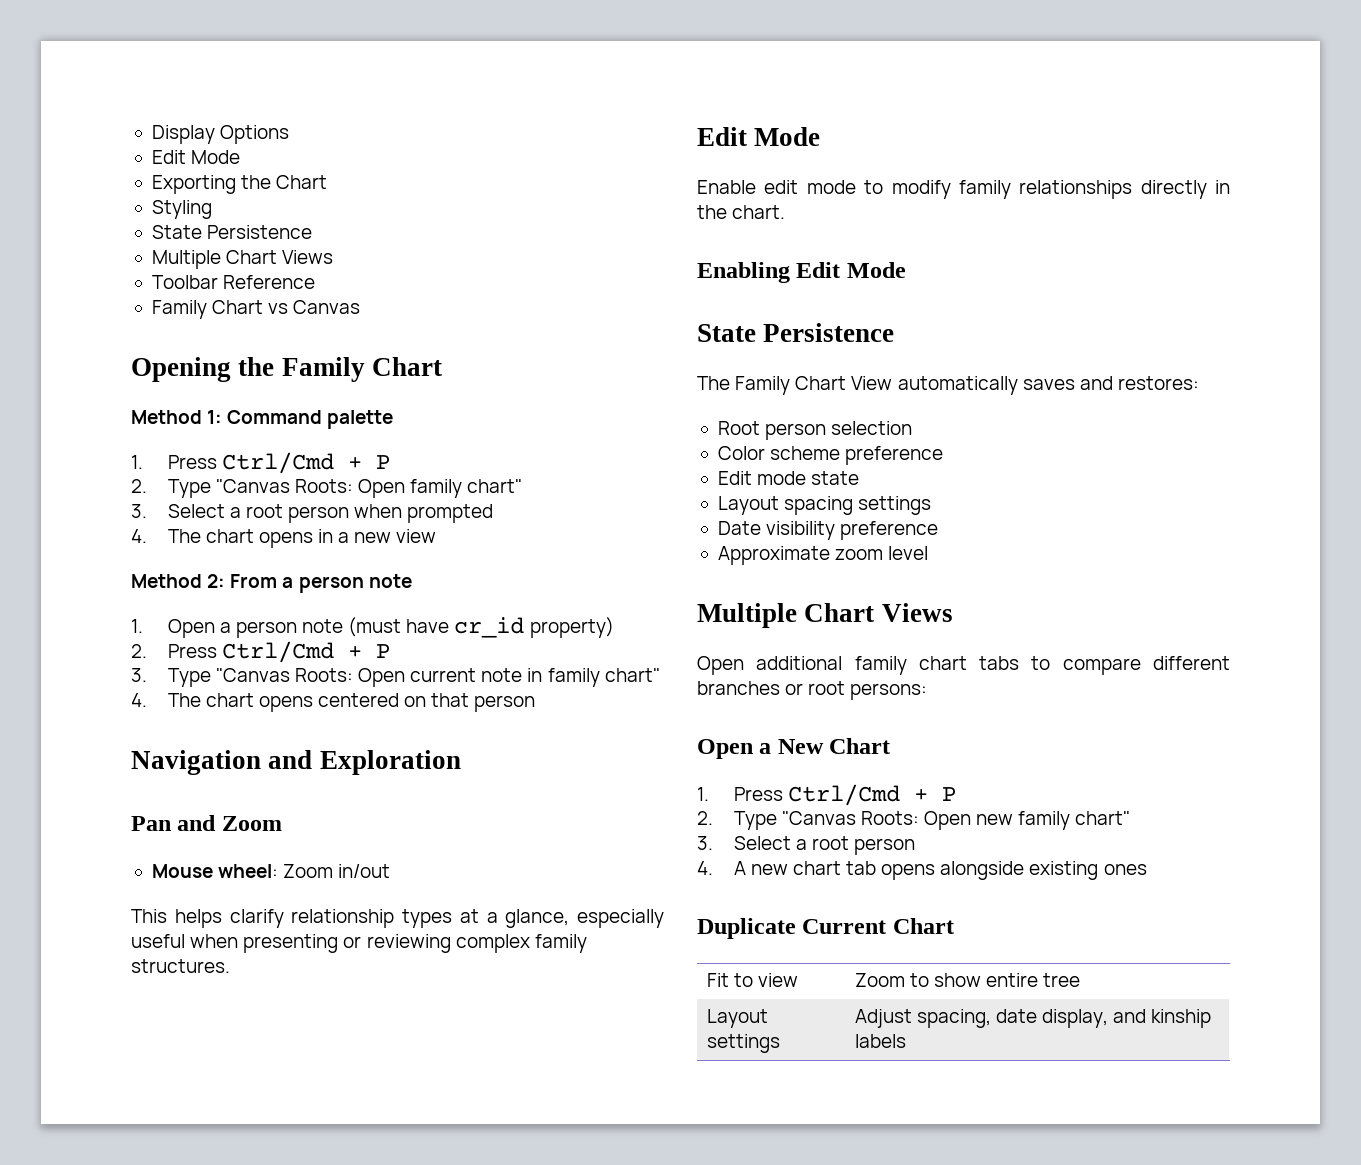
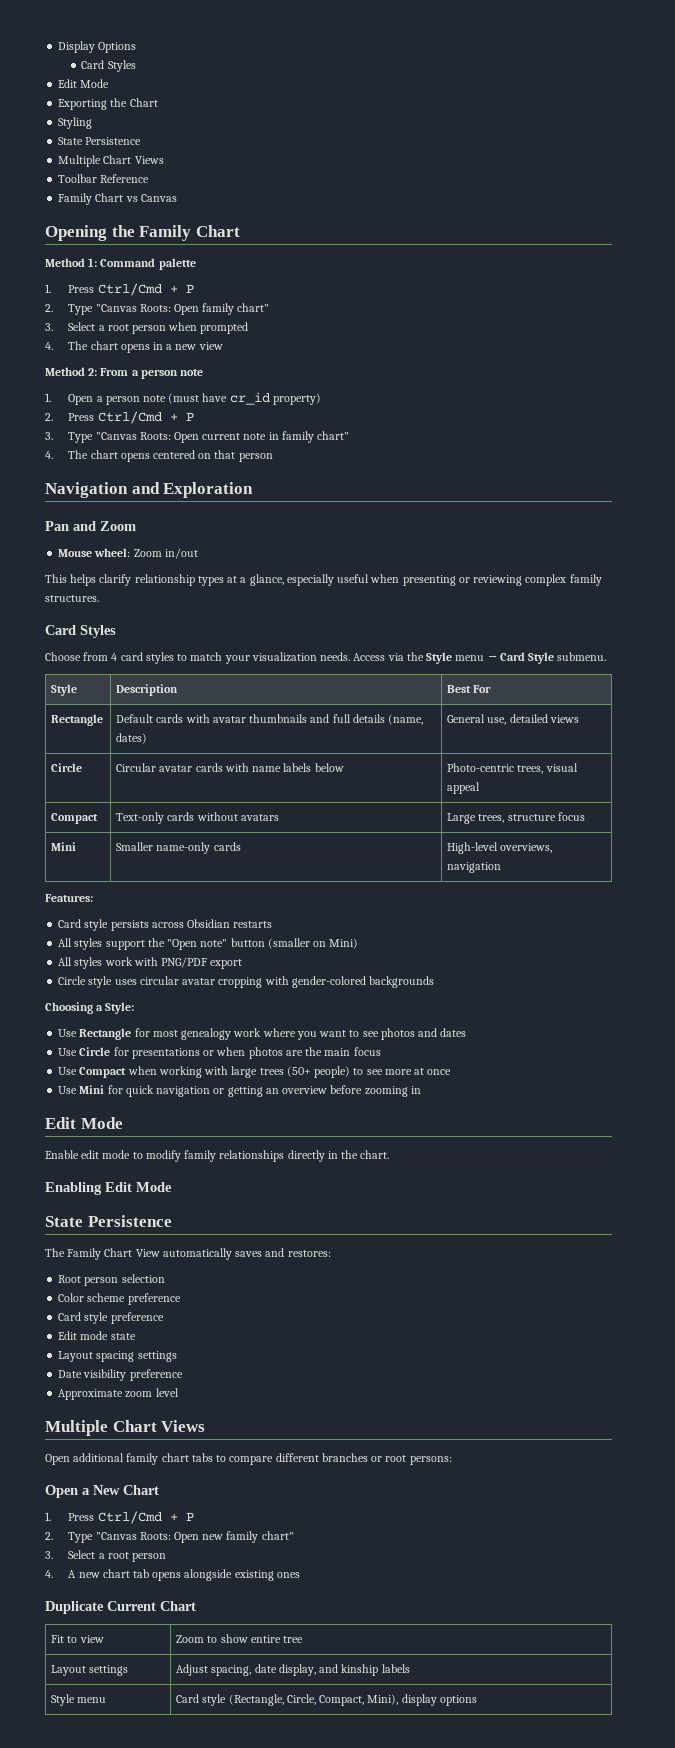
(290, 134) none -> [81,60,136,72] // Card Styles
(230, 966) none -> [45,625,116,638] [45,652,607,664] [51,684,78,696] [116,684,179,696] [447,685,492,693] [51,714,104,726] [116,714,424,725] [116,733,148,744] [447,714,579,725] [51,763,83,772] [116,763,344,772] [447,763,578,774] [447,782,481,794] [51,813,99,824] [116,812,279,824] [447,812,585,824] [51,842,77,851] [116,842,241,854] [447,842,553,854] [447,862,502,873] [45,894,93,902] [58,919,273,931] [58,938,359,950] [58,957,243,969] [58,976,435,988] [45,1002,135,1014] [58,1028,467,1040] [58,1047,381,1059] [58,1066,452,1078] [58,1085,421,1097] // Card Styles // Choose from 4 card styles to match your visualization needs. Access via the Style menu → Card Style submenu. // Style | Description | Best For // Rectangle | Default cards with avatar thumbnails and full details (name, dates) | General use, detailed views // Circle | Circular avatar cards with name labels below | Photo-centric trees, visual appeal // Compact | Text-only cards without avatars | Large trees, structure focus // Mini | Smaller name-only cards | High-level overviews, navigation // Features: // Card style persists across Obsidian restarts // All styles support the "Open note" button (smaller on Mini) // All styles work with PNG/PDF export // Circle style uses circular avatar cropping with gender-colored backgrounds // Choosing a Style: // Use Rectangle for most genealogy work where you want to see photos and dates // Use Circle for presentations or when photos are the main focus // Use Compact when working with large trees (50+ people) to see more at once // Use Mini for quick navigation or getting an overview before zooming in
(944, 455) none -> [58,1312,164,1324] // Card style preference
(906, 1041) none -> [51,1694,107,1706] [176,1694,477,1706] // Style menu | Card style (Rectangle, Circle, Compact, Mini), display options

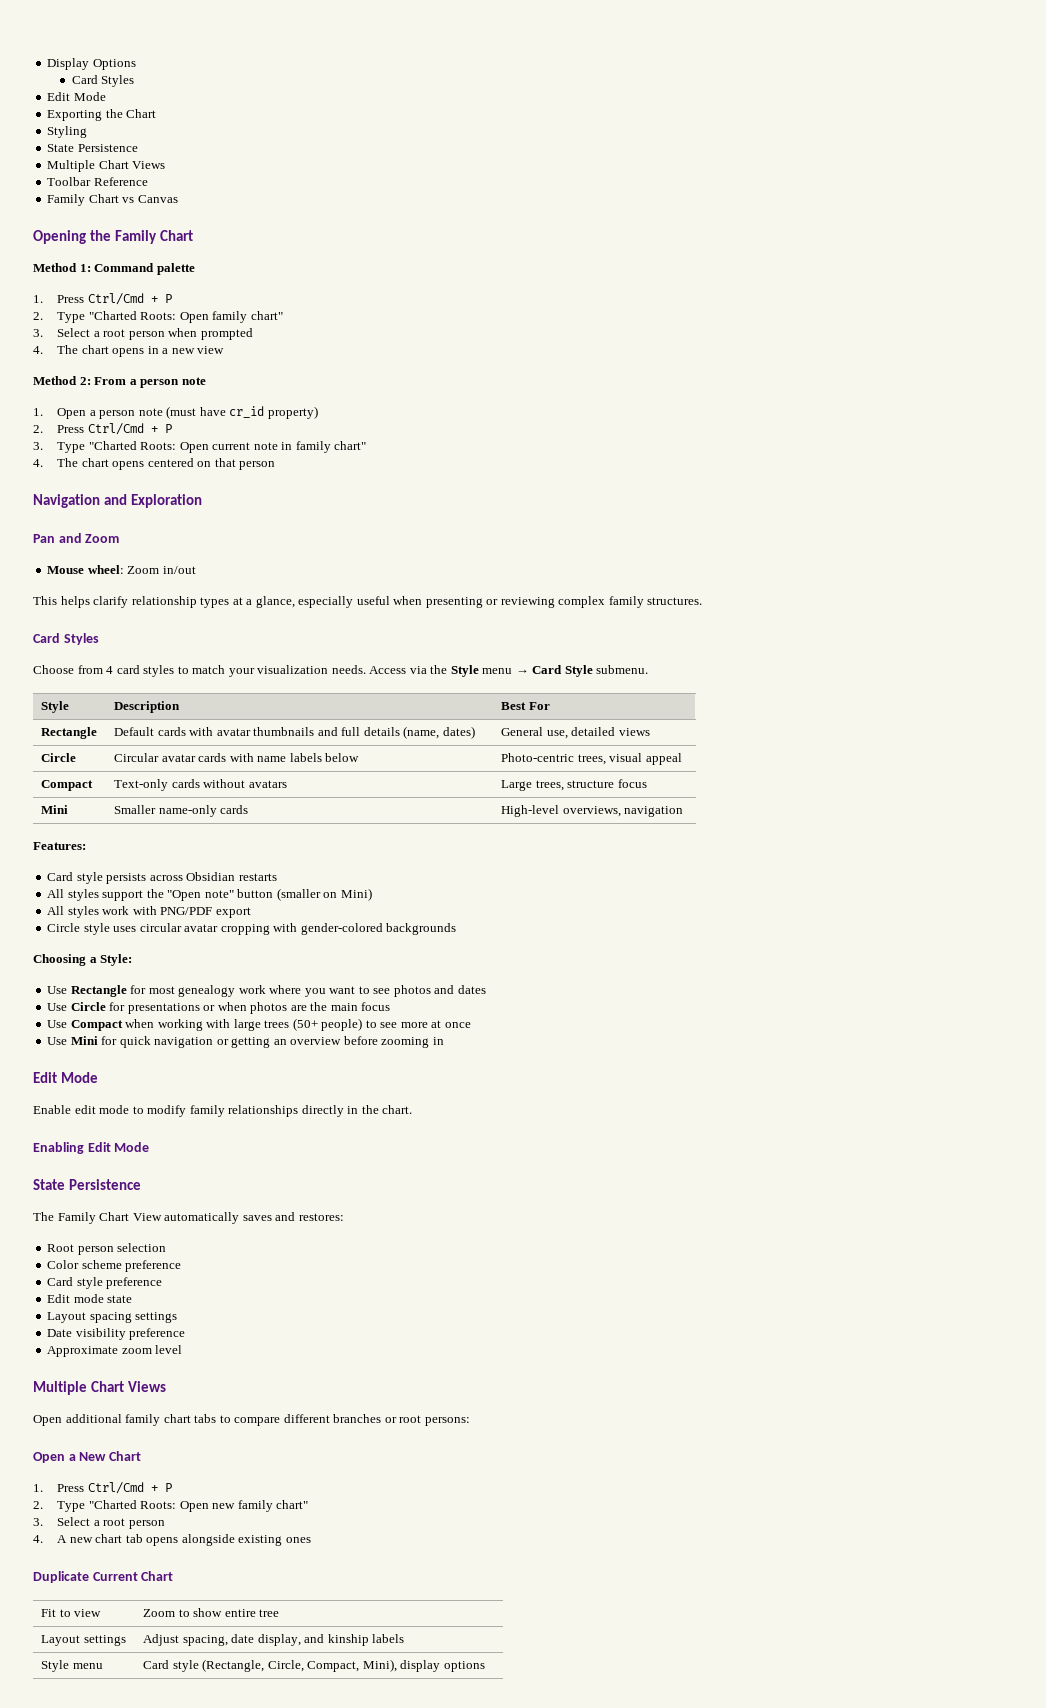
[95,304,137,312] "Canvas -> [88,311,137,320] "Charted
[95,432,137,440] "Canvas -> [88,441,137,450] "Charted
[95,1532,137,1540] "Canvas -> [88,1500,137,1509] "Charted

